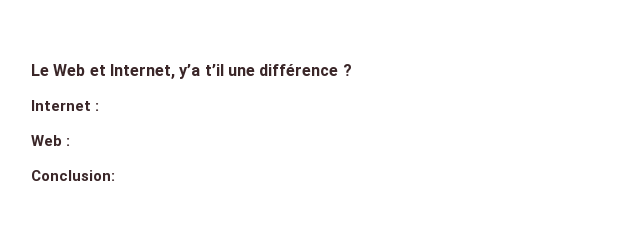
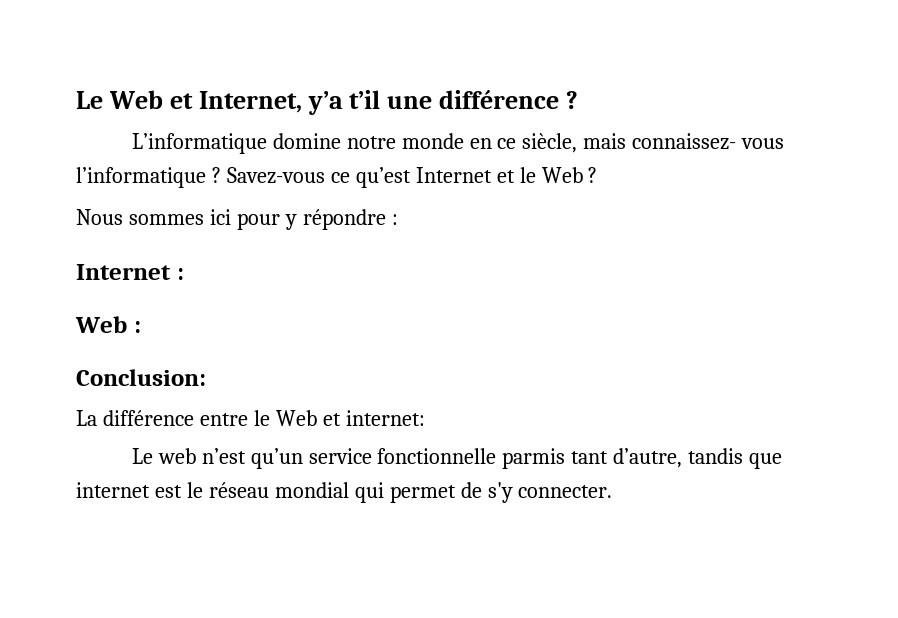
(352, 70) none -> [131,133,785,154] [76,167,598,188] [76,209,398,230] // L’informatique domine notre monde en ce siècle, mais connaissez- vous l’informatique ? Savez-vous ce qu’est Internet et le Web ? // Nous sommes ici pour y répondre :
(115, 175) none -> [76,410,425,426] [131,448,783,469] [76,482,613,503] // La différence entre le Web et internet: // Le web n’est qu’un service fonctionnelle parmis tant d’autre, tandis que internet est le réseau mondial qui permet de s'y connecter.

